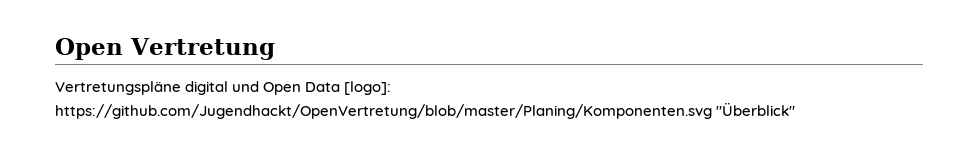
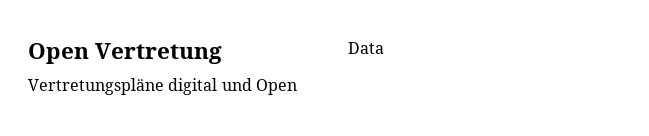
[344,81,392,95] [55,102,796,119] [logo]: https://github.com/Jugendhackt/OpenVertretung/blob/master/Planing/Komponenten.svg "Überblick" -> (384, 48) none

